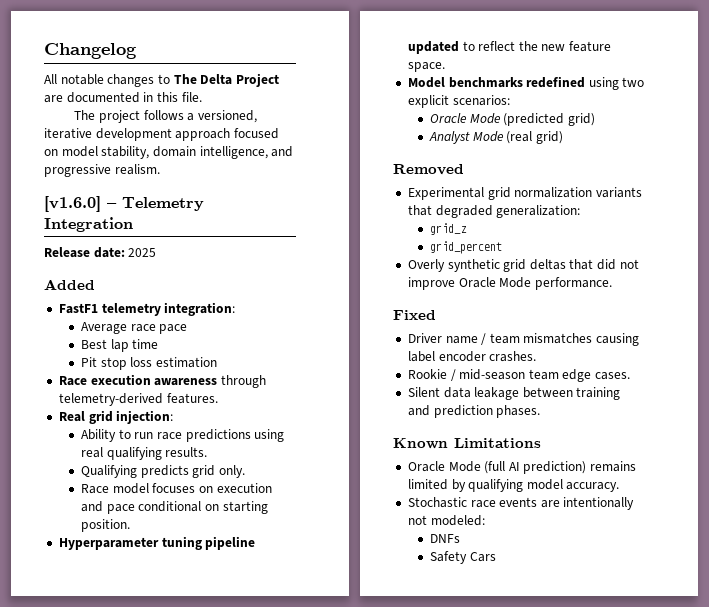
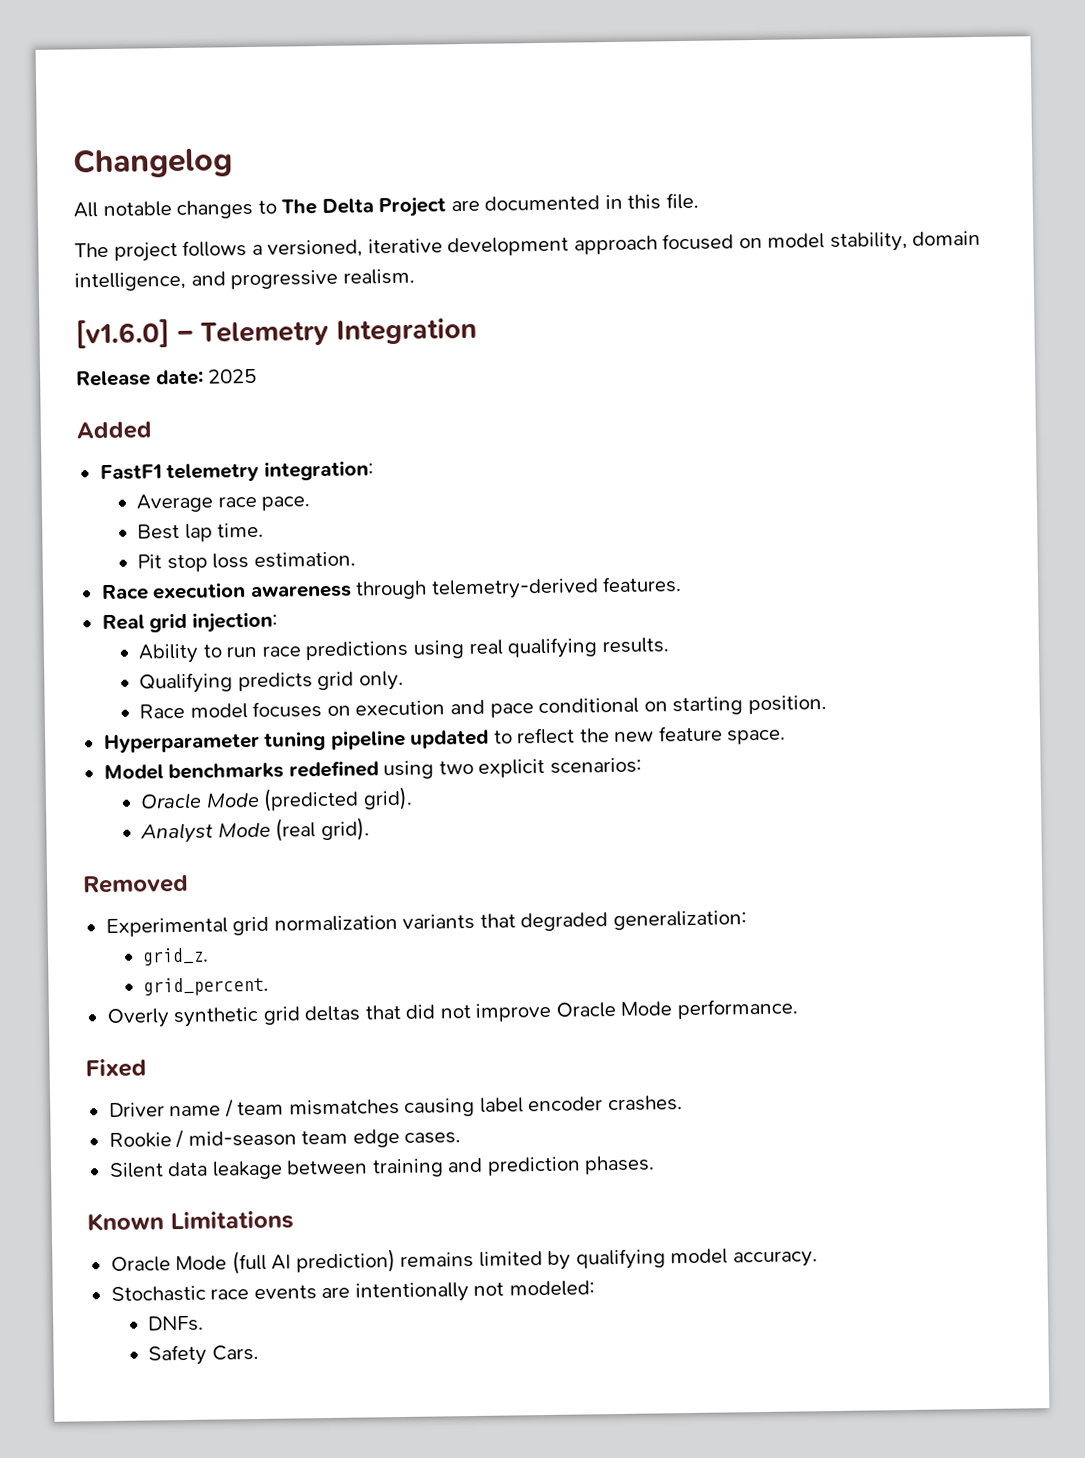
[159,324,188,334] pace -> [261,496,311,511] pace.
[132,339,159,349] time -> [217,522,265,538] time.
[155,357,217,368] estimation -> [253,551,356,568] estimation.
[567,113,595,126] grid) -> [362,786,413,811] grid).
[535,131,563,144] grid) -> [320,817,370,842] grid).
[429,223,467,235] [429,241,502,254] grid_z // grid_percent -> [142,947,210,966] [143,976,270,997] grid_z. // grid_percent.
[429,534,460,543] DNFs -> [148,1315,205,1332] DNFs.
[469,552,496,562] Cars -> [211,1344,259,1361] Cars.

